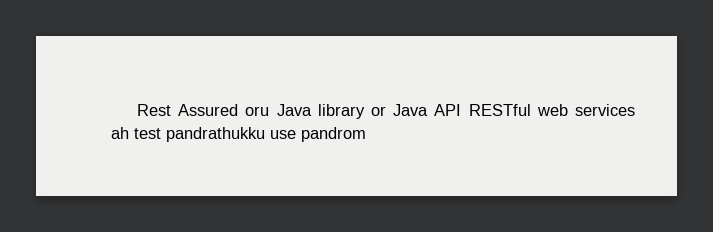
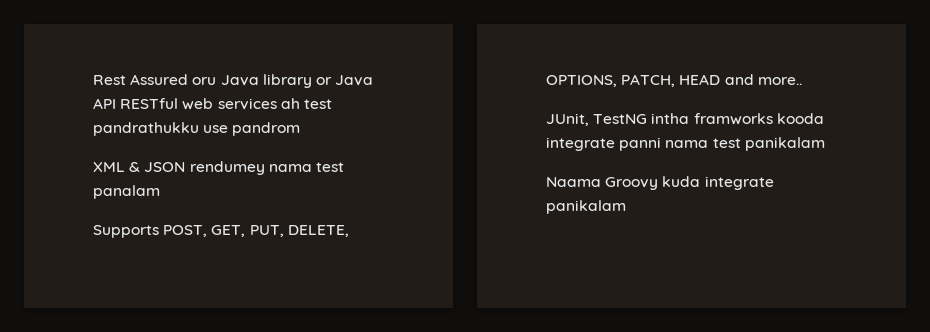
(366, 134) none -> [93,161,344,175] [93,185,160,199] [93,225,349,238] [546,74,802,87] [546,113,824,126] [546,137,825,151] [546,176,774,190] [546,200,626,214] // XML & JSON rendumey nama test panalam // Supports POST, GET, PUT, DELETE, OPTIONS, PATCH, HEAD and more.. // JUnit, TestNG intha framworks kooda integrate panni nama test panikalam // Naama Groovy kuda integrate panikalam

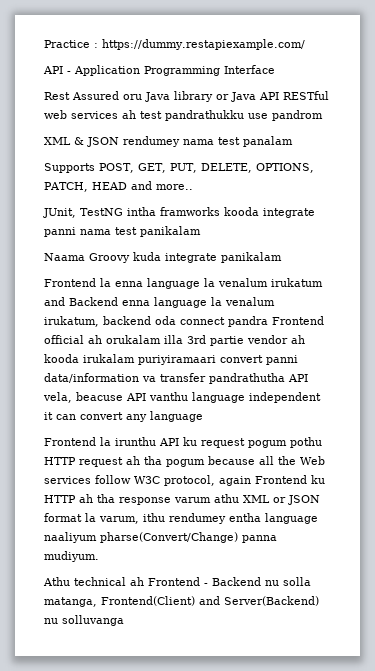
(93, 80) none -> [44,39,305,50] [43,65,275,76] Practice : https://dummy.restapiexample.com/ // API - Application Programming Interface //
(626, 207) none -> [44,278,323,289] [44,297,275,308] [44,316,324,327] [44,335,305,346] [44,354,298,365] [44,373,308,384] [43,392,321,403] [44,411,203,422] [44,437,322,448] [44,456,325,467] [44,475,325,486] [44,494,320,505] [44,513,318,524] [44,532,277,543] [44,551,99,562] [43,577,311,586] [44,596,319,607] [44,615,124,626] // Frontend la enna language la venalum irukatum and Backend enna language la venalum irukatum, backend oda connect pandra Frontend official ah orukalam illa 3rd partie vendor ah kooda irukalam puriyiramaari convert panni data/information va transfer pandrathutha API vela, beacuse API vanthu language independent it can convert any language // Frontend la irunthu API ku request pogum pothu HTTP request ah tha pogum because all the Web services follow W3C protocol, again Frontend ku HTTP ah tha response varum athu XML or JSON format la varum, ithu rendumey entha language naaliyum pharse(Convert/Change) panna mudiyum. // Athu technical ah Frontend - Backend nu solla matanga, Frontend(Client) and Server(Backend) nu solluvanga

